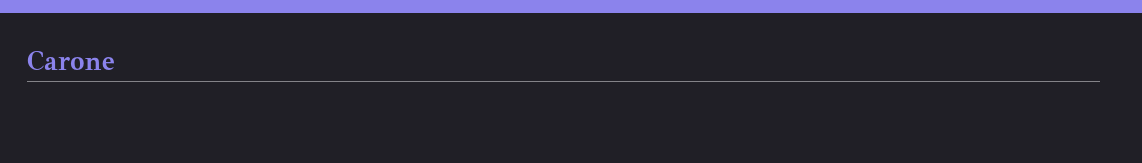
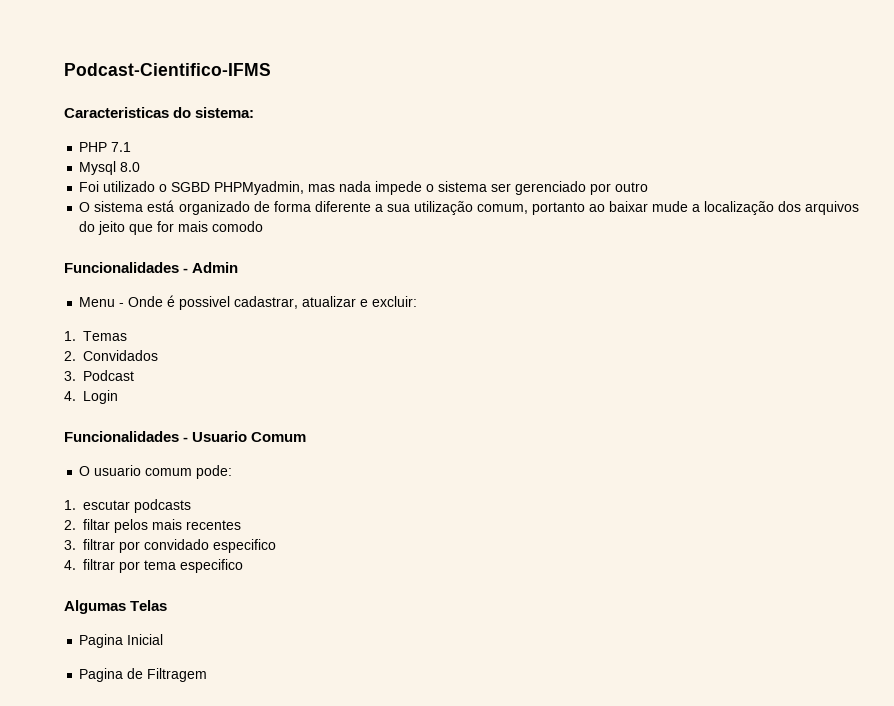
[27,50,115,71] Carone -> [64,63,271,76] [64,107,255,118] [79,142,132,152] [79,161,141,175] [79,181,649,195] [79,200,859,215] [79,221,264,235] [64,262,239,273] [79,295,418,310] [64,331,127,341] [64,350,158,361] [64,370,134,381] [64,390,118,404] [64,431,307,442] [79,465,233,479] [64,499,191,513] [64,519,241,533] [64,539,276,553] [64,559,243,573] [64,600,168,614] [79,634,164,648] [79,668,208,682] Podcast-Cientifico-IFMS // Caracteristicas do sistema: // PHP 7.1 // Mysql 8.0 // Foi utilizado o SGBD PHPMyadmin, mas nada impede o sistema ser gerenciado por outro // O sistema está organizado de forma diferente a sua utilização comum, portanto ao baixar mude a localização dos arquivos do jeito que for mais comodo // Funcionalidades - Admin // Menu - Onde é possivel cadastrar, atualizar e excluir: // 1. Temas // 2. Convidados // 3. Podcast // 4. Login // Funcionalidades - Usuario Comum // O usuario comum pode: // 1. escutar podcasts // 2. filtar pelos mais recentes // 3. filtrar por convidado especifico // 4. filtrar por tema especifico // Algumas Telas // Pagina Inicial // Pagina de Filtragem

